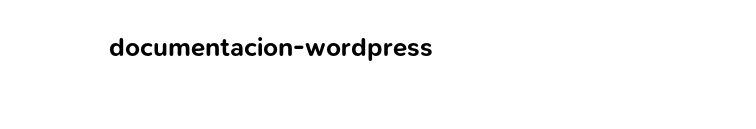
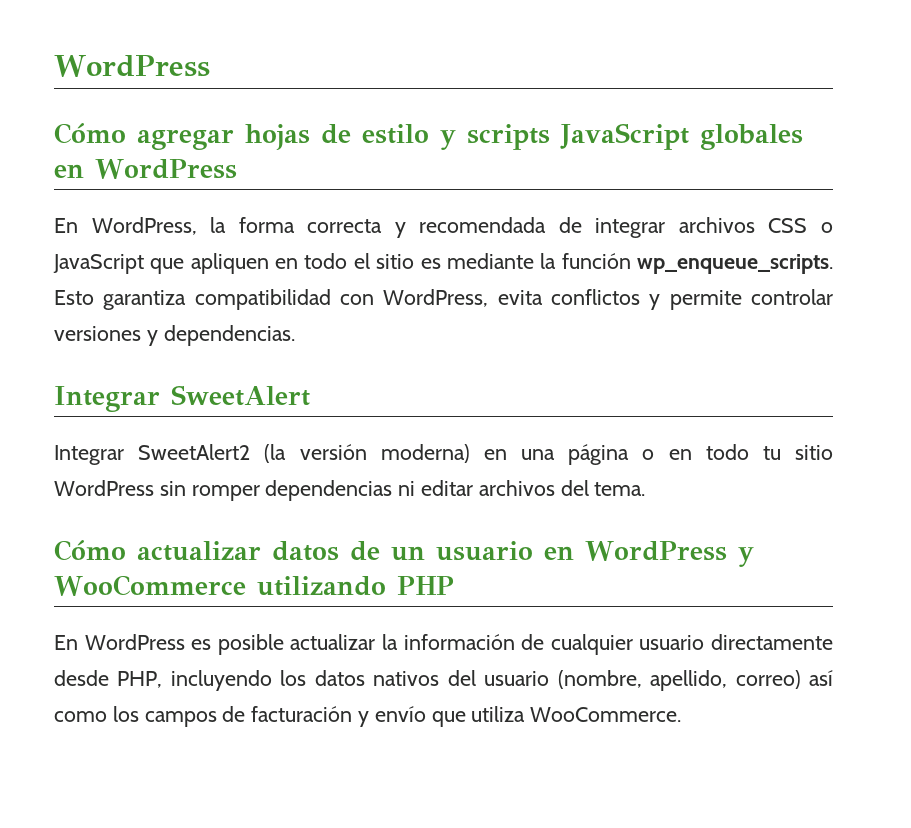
[109,37,433,61] documentacion-wordpress -> [54,55,210,77] [54,123,803,150] [54,159,237,179] [54,217,833,238] [53,253,834,274] [54,289,834,310] [54,325,295,346] [54,385,310,412] [54,444,833,465] [54,480,646,501] [54,540,754,567] [54,575,454,596] [54,634,833,655] [54,670,834,691] [54,706,682,727] WordPress // Cómo agregar hojas de estilo y scripts JavaScript globales en WordPress // En WordPress, la forma correcta y recomendada de integrar archivos CSS o JavaScript que apliquen en todo el sitio es mediante la función wp_enqueue_scripts. Esto garantiza compatibilidad con WordPress, evita conflictos y permite controlar versiones y dependencias. // Integrar SweetAlert // Integrar SweetAlert2 (la versión moderna) en una página o en todo tu sitio WordPress sin romper dependencias ni editar archivos del tema. // Cómo actualizar datos de un usuario en WordPress y WooCommerce utilizando PHP // En WordPress es posible actualizar la información de cualquier usuario directamente desde PHP, incluyendo los datos nativos del usuario (nombre, apellido, correo) así como los campos de facturación y envío que utiliza WooCommerce.

